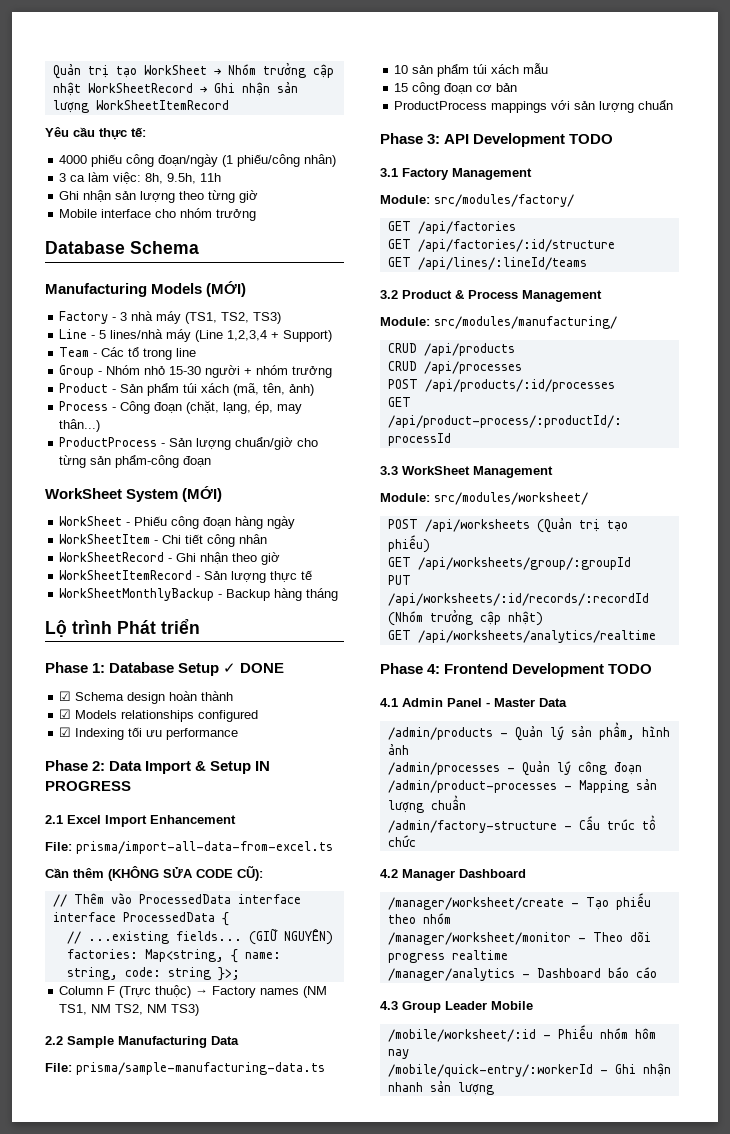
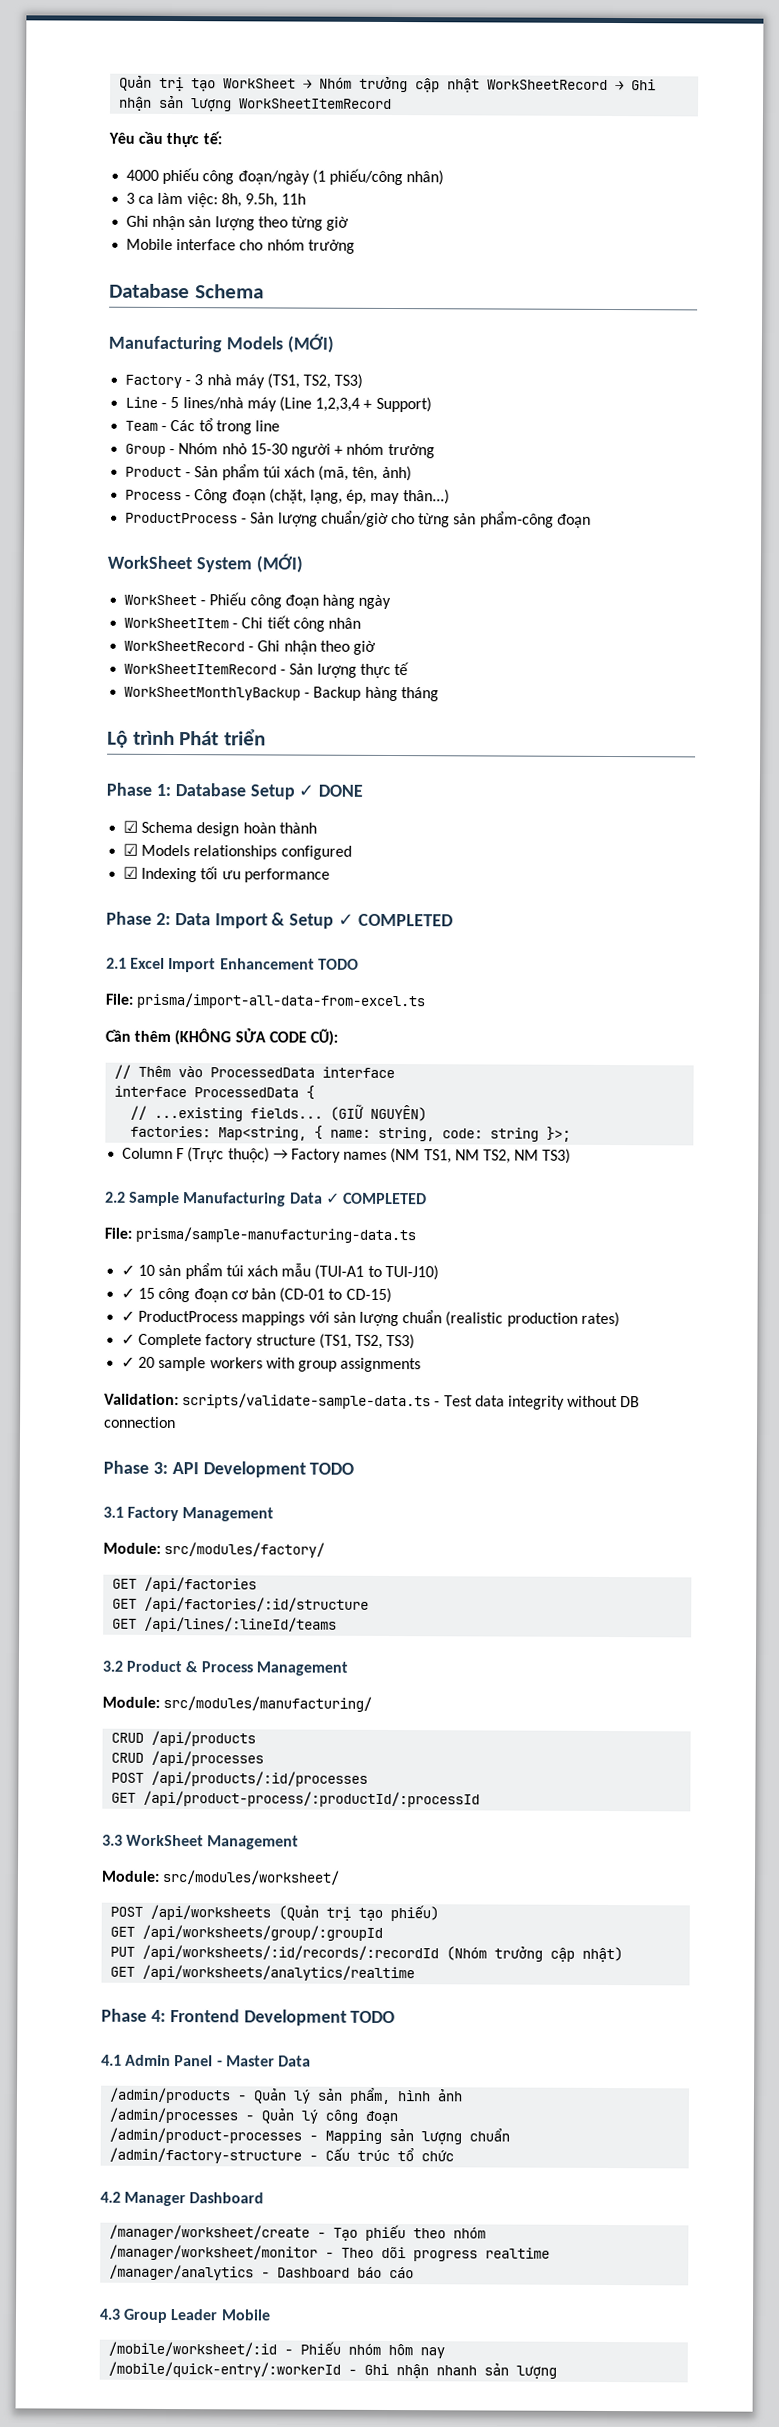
[255,761,271,771] [45,781,131,791] IN PROGRESS -> [338,913,454,927] ✓ COMPLETED
(236, 819) none -> [317,958,359,970] TODO
(239, 1040) none -> [325,1192,427,1205] ✓ COMPLETED
(325, 1068) none -> [121,1264,136,1276] ✓
(549, 68) // -> [314,1264,439,1281] [121,1287,136,1299] (TUI-A1 to TUI-J10) // ✓
(518, 87) // -> [279,1287,392,1304] [121,1310,136,1322] (CD-01 to CD-15) // ✓
(674, 105) none -> [445,1311,620,1328] [121,1333,416,1350] [121,1356,422,1373] [104,1393,641,1410] [104,1416,176,1429] (realistic production rates) // ✓ Complete factory structure (TS1, TS2, TS3) // ✓ 20 sample workers with group assignments // Validation: scripts/validate-sample-data.ts - Test data integrity without DB connection

